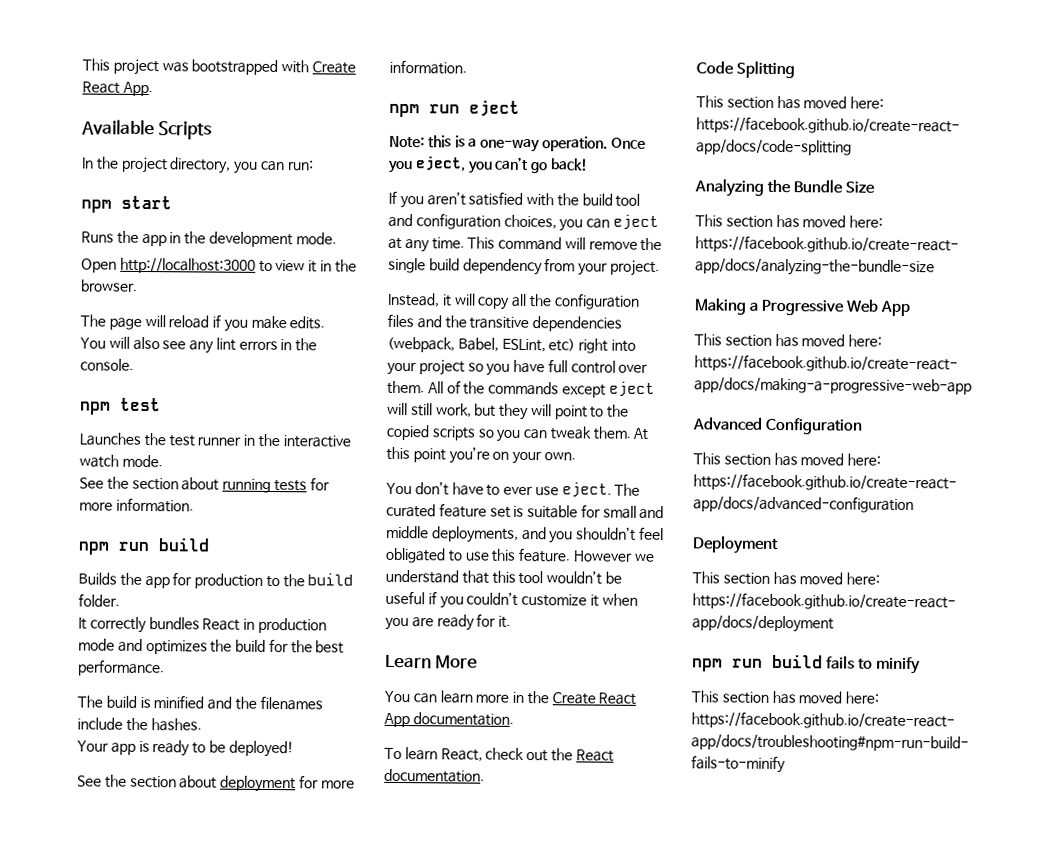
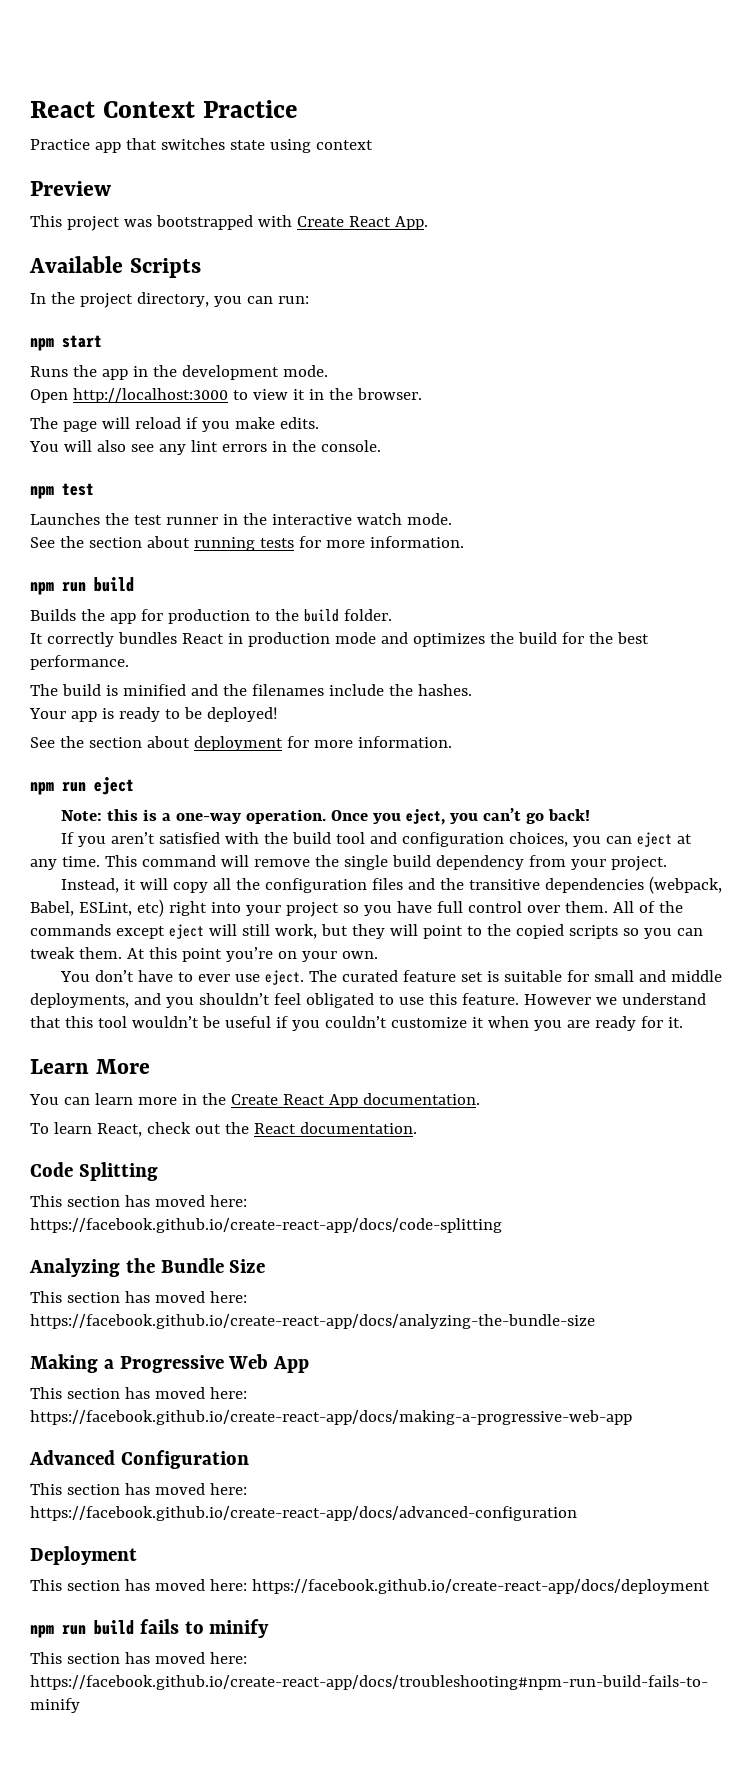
(82, 64) none -> [30,100,298,118] [30,138,373,153] [30,181,111,196] React Context Practice // Practice app that switches state using context // Preview //

